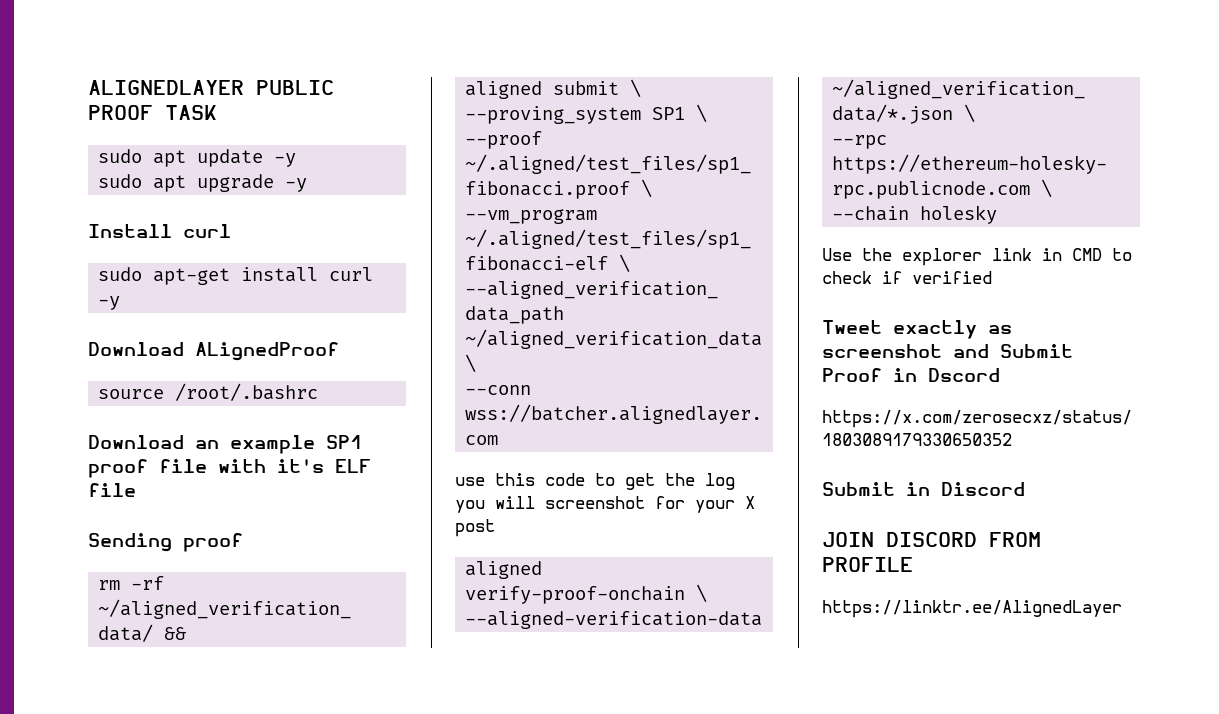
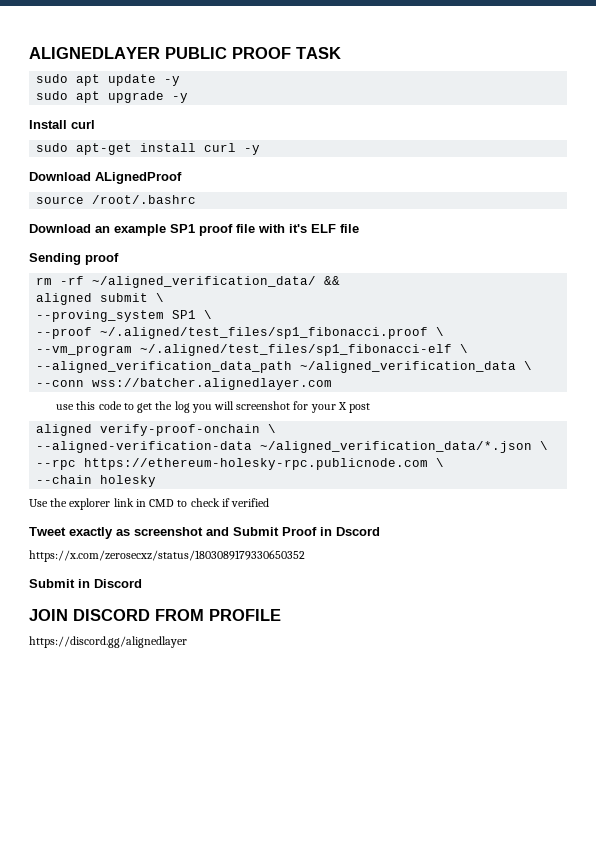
[822,600,1122,618] https://linktr.ee/AlignedLayer -> [29,636,187,648] https://discord.gg/alignedlayer

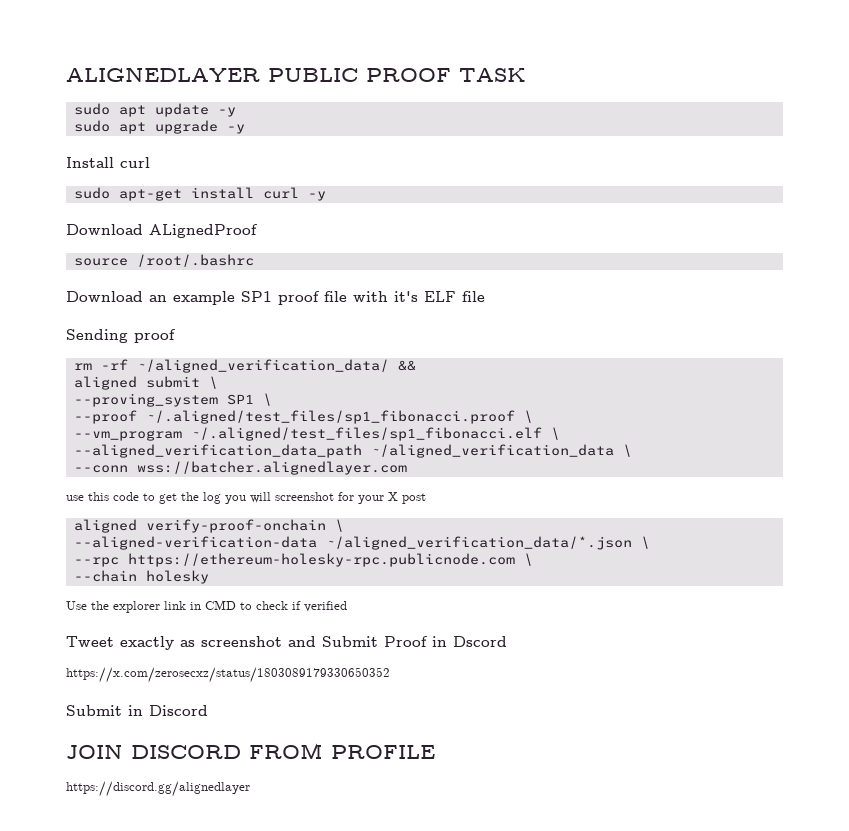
[140,344,453,356] ~/.aligned/test_files/sp1_fibonacci-elf -> [190,427,542,441] ~/.aligned/test_files/sp1_fibonacci.elf

